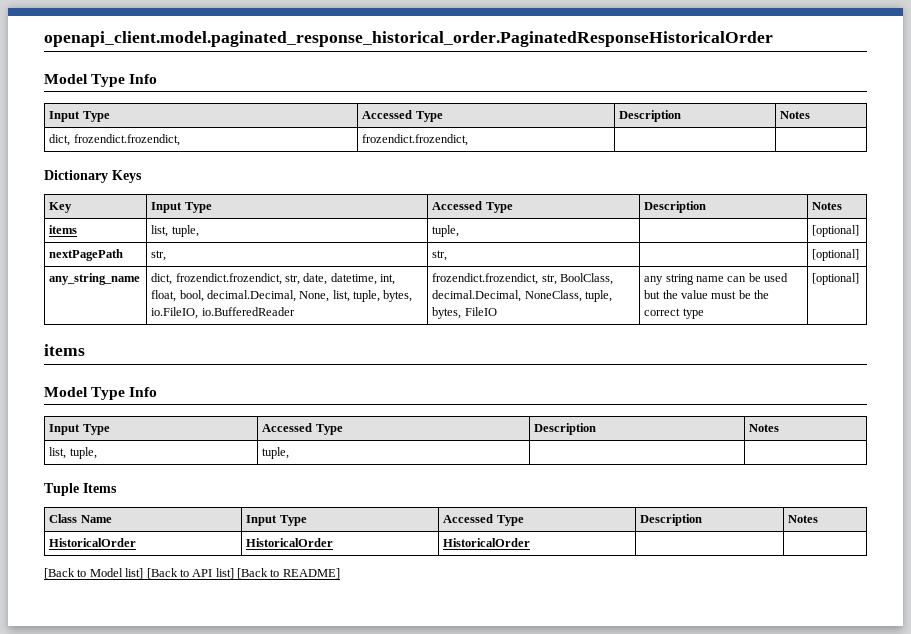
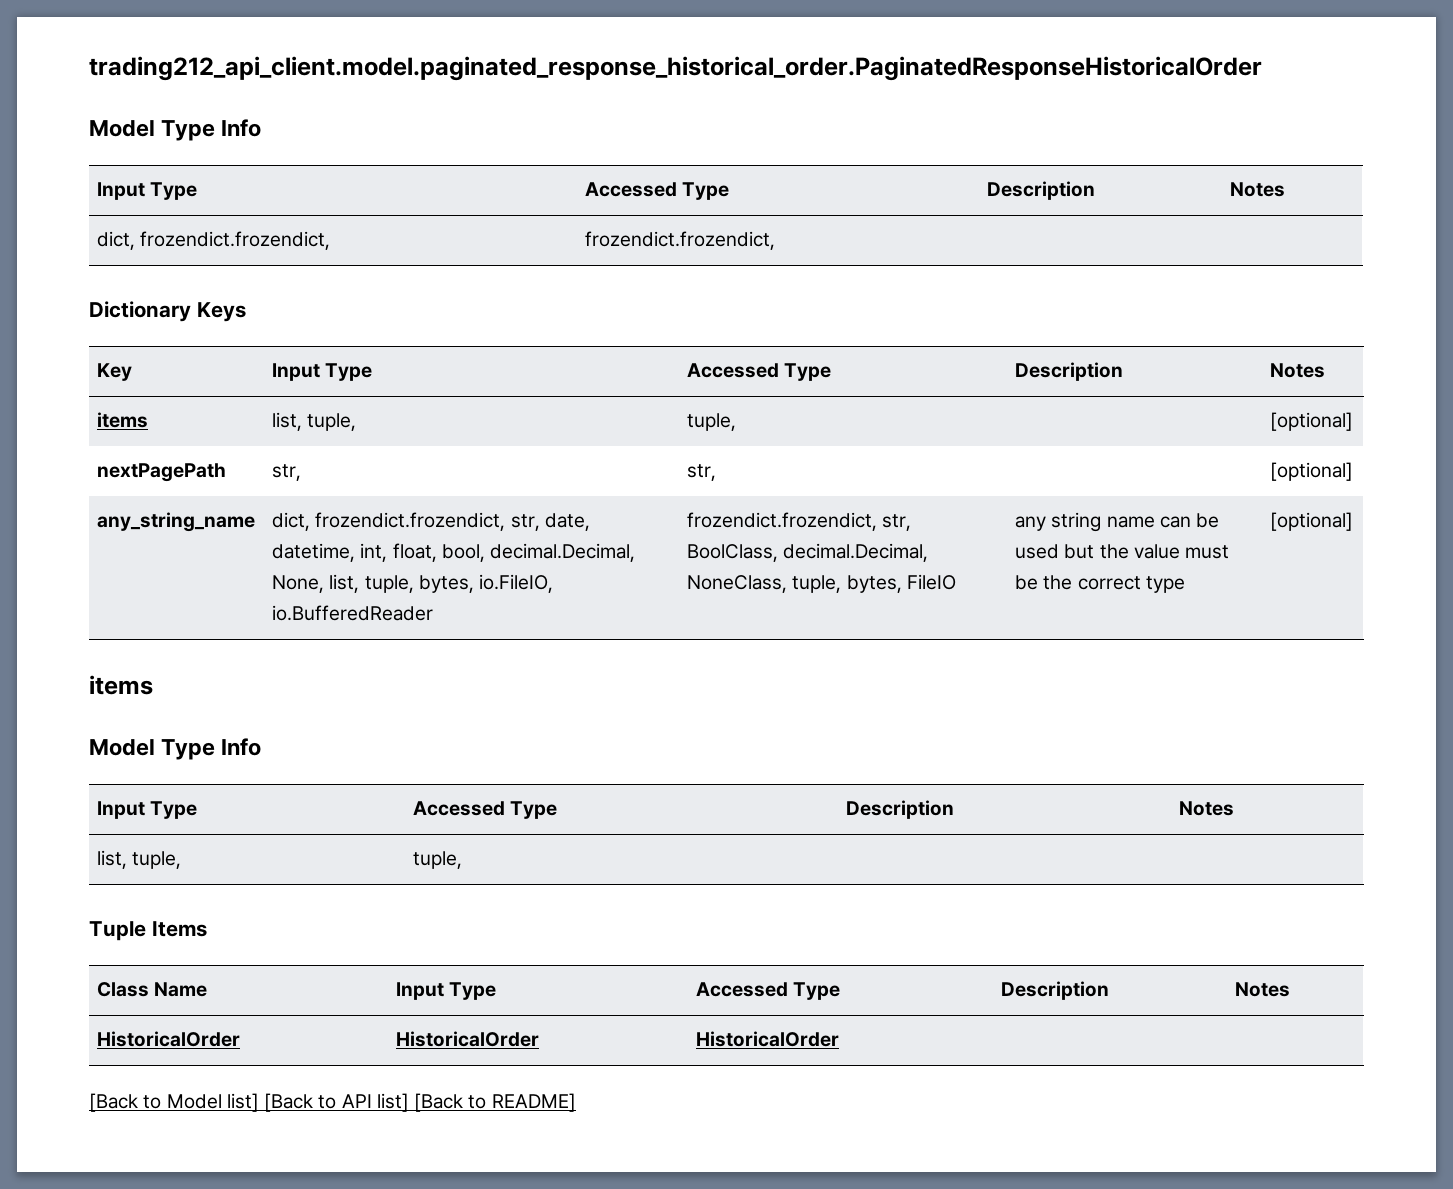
[44,31,773,47] openapi_client.model.paginated_response_historical_order.PaginatedResponseHistoricalOrder -> [89,56,1262,81] trading212_api_client.model.paginated_response_historical_order.PaginatedResponseHistoricalOrder

